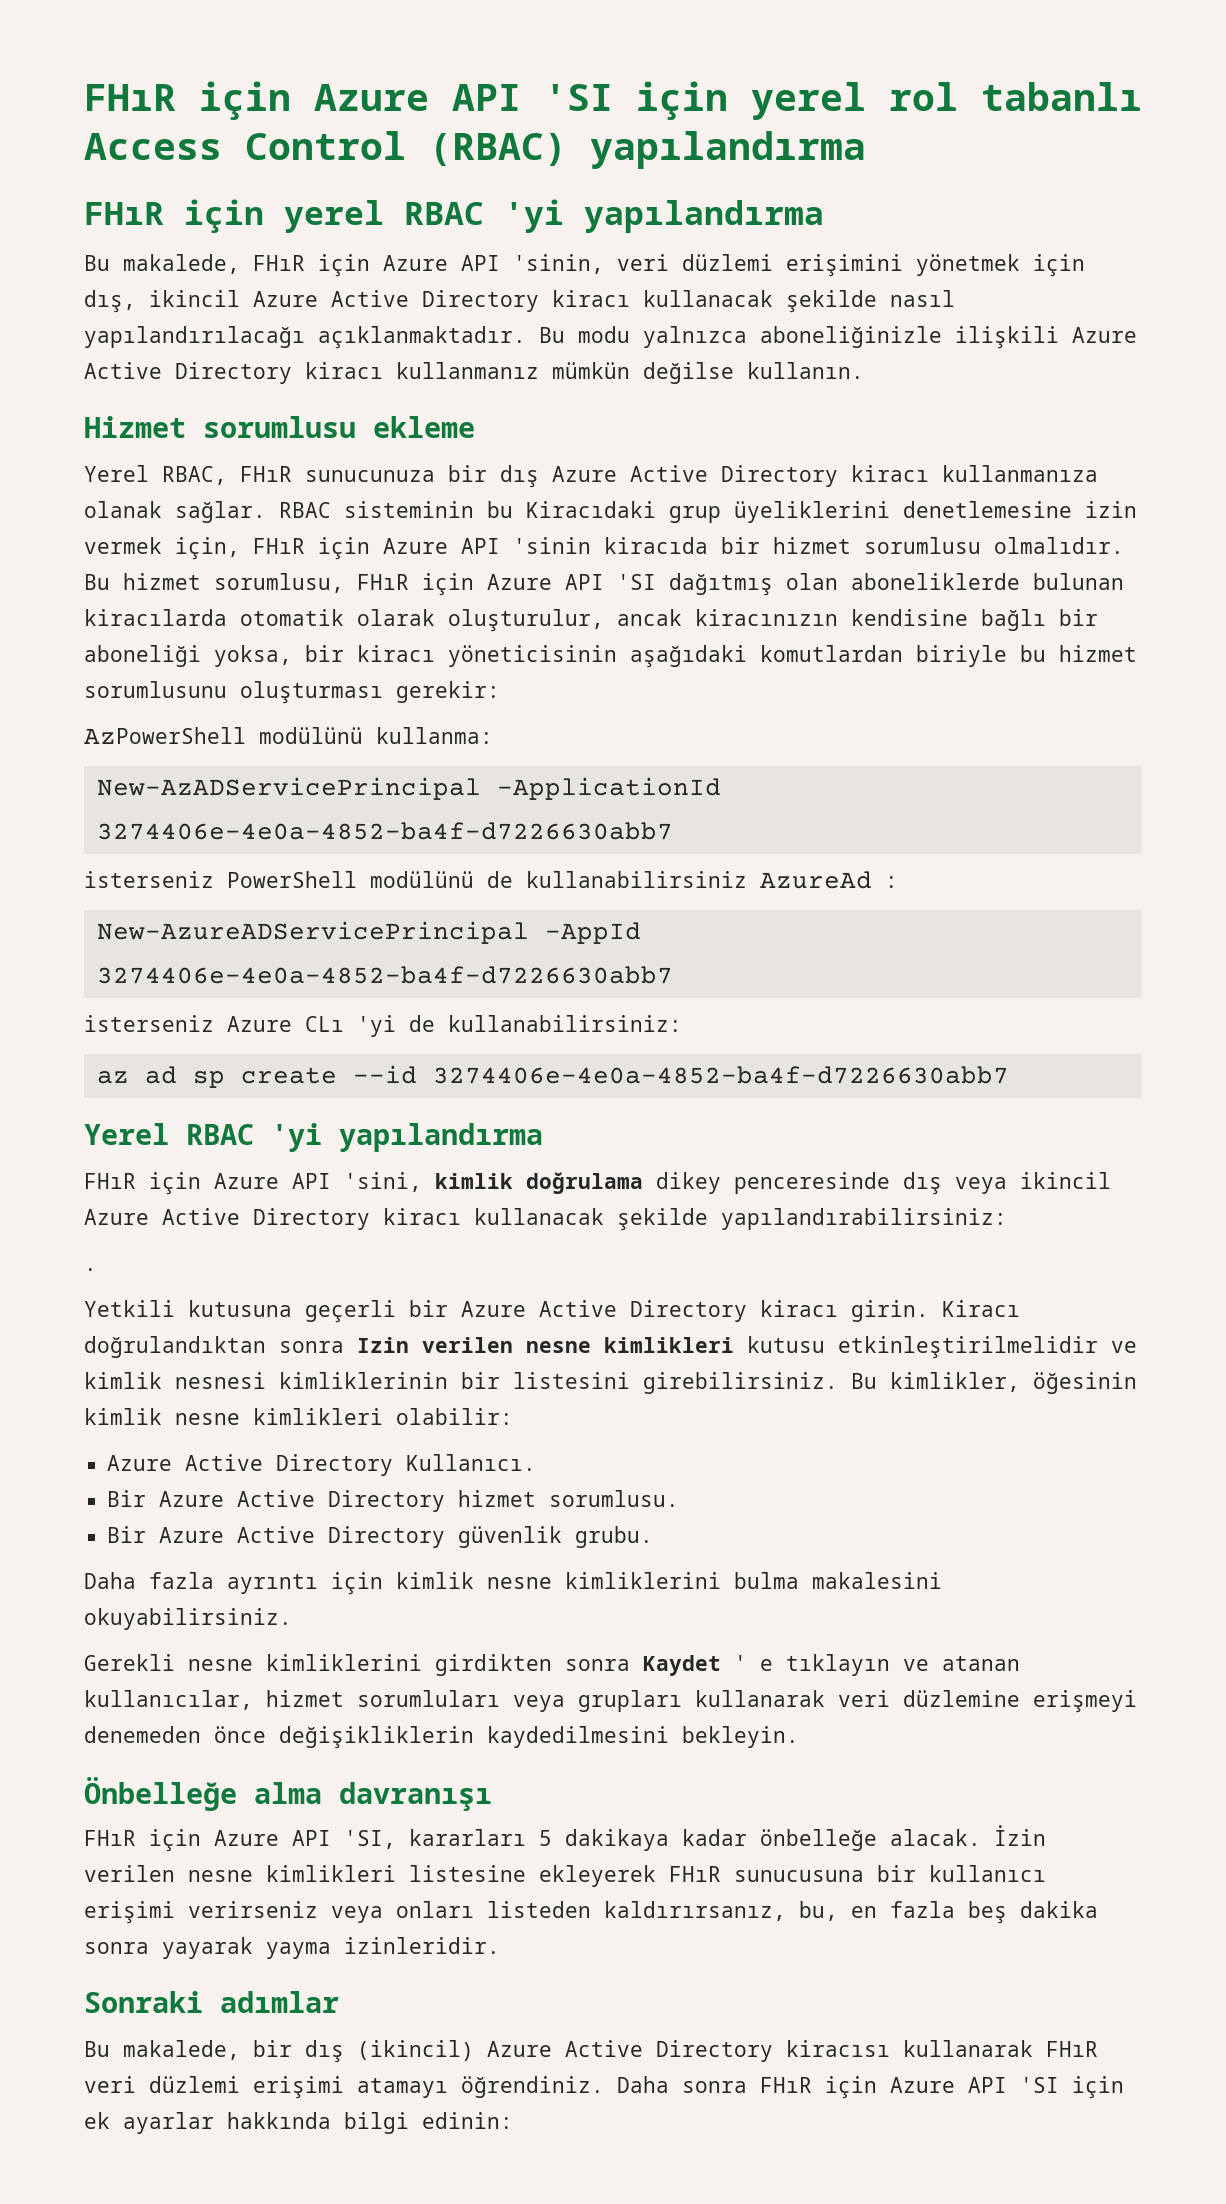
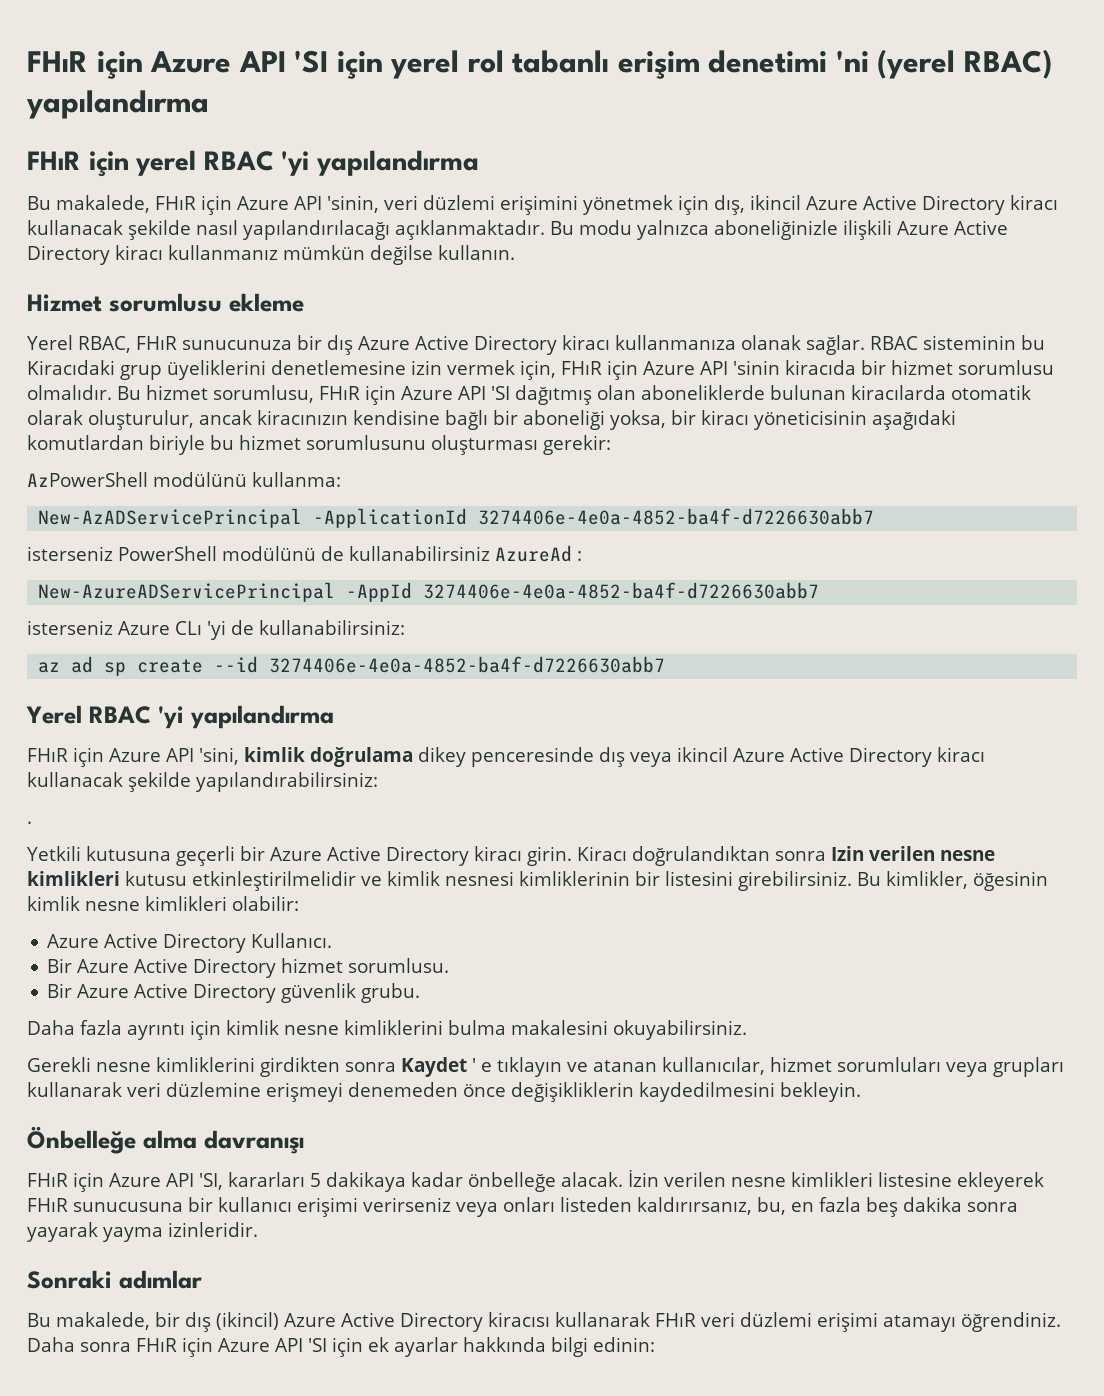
[84,131,567,166] Access Control (RBAC) -> [617,49,1052,79] erişim denetimi 'ni (yerel RBAC)

